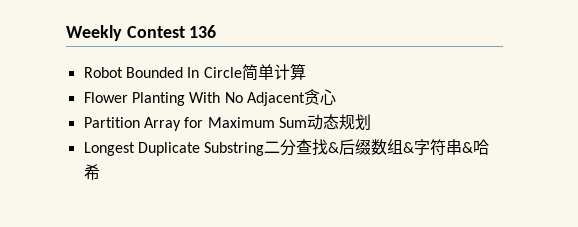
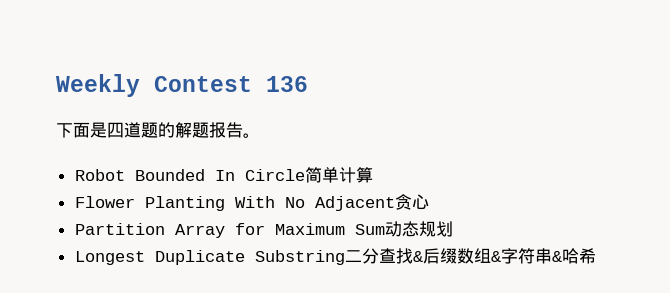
(217, 31) none -> [56,122,260,138] // 下面是四道题的解题报告。

